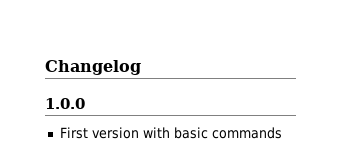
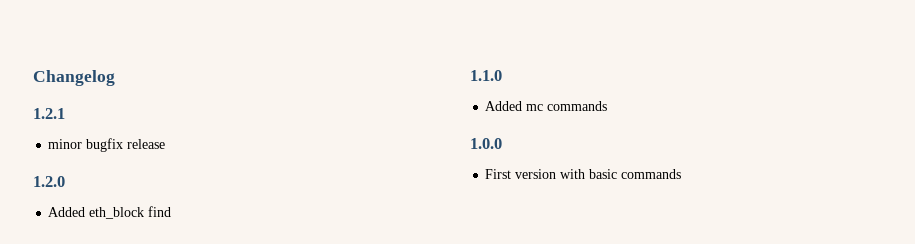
(141, 67) none -> [33,108,65,119] [48,138,166,152] [33,176,65,187] [48,206,172,219] [470,70,502,81] [485,101,608,111] // 1.2.1 // minor bugfix release // 1.2.0 // Added eth_block find // 1.1.0 // Added mc commands

